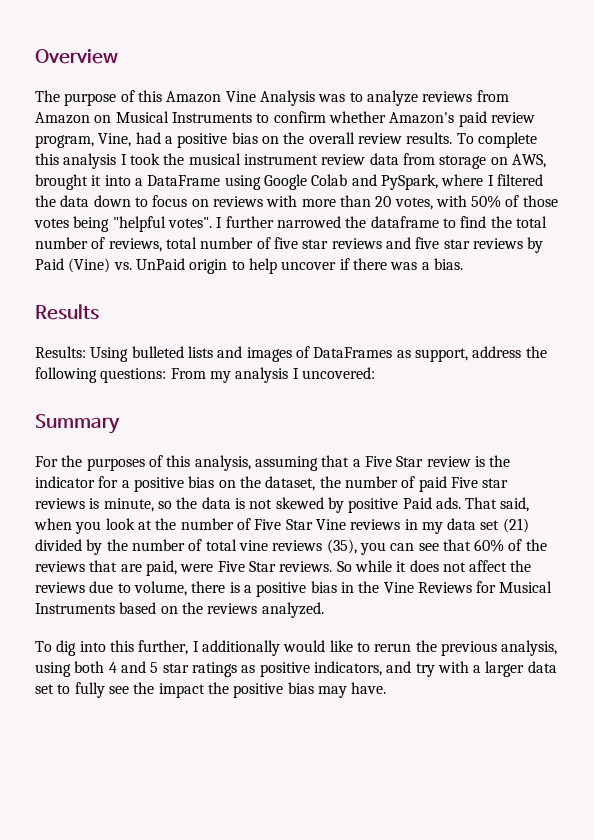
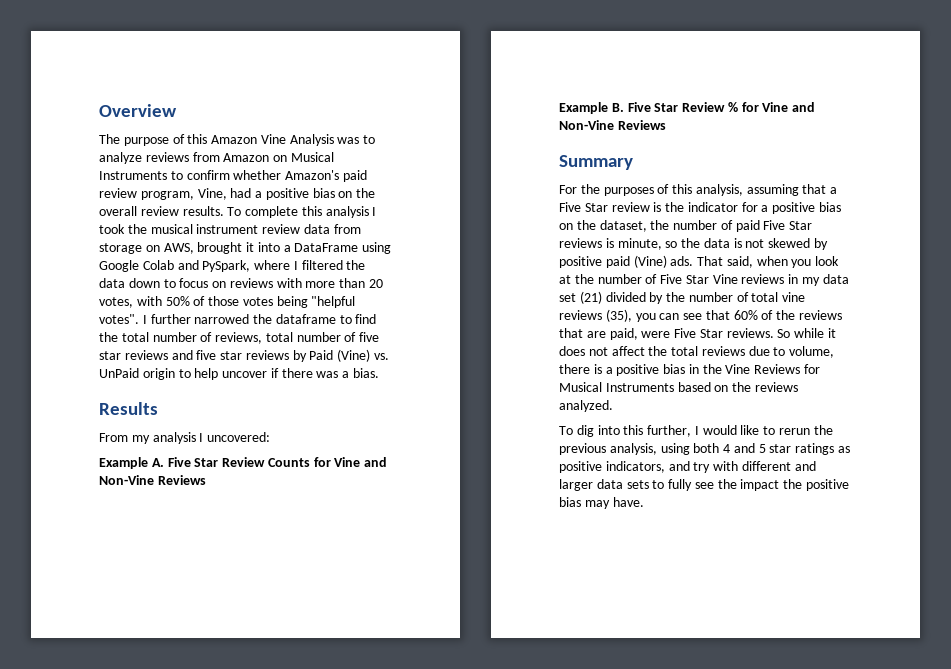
[35,346,547,362] [35,367,167,383] Results: Using bulleted lists and images of DataFrames as support, address the following questions: -> (158, 408) none
(375, 373) none -> [99,457,388,469] [99,475,206,485] [559,102,816,114] [559,120,666,130] // Example A. Five Star Review Counts for Vine and Non-Vine Reviews // Example B. Five Star Review % for Vine and Non-Vine Reviews
[482,478,509,488] star -> [789,221,813,230] Star
[402,497,432,509] Paid -> [605,255,667,268] paid (Vine)
(532, 566) none -> [671,346,699,356] total
[201,640,280,656] additionally -> (699, 430) none
[473,665,482,673] a -> [741,461,816,471] different and
[35,684,54,694] set -> [626,480,649,489] sets

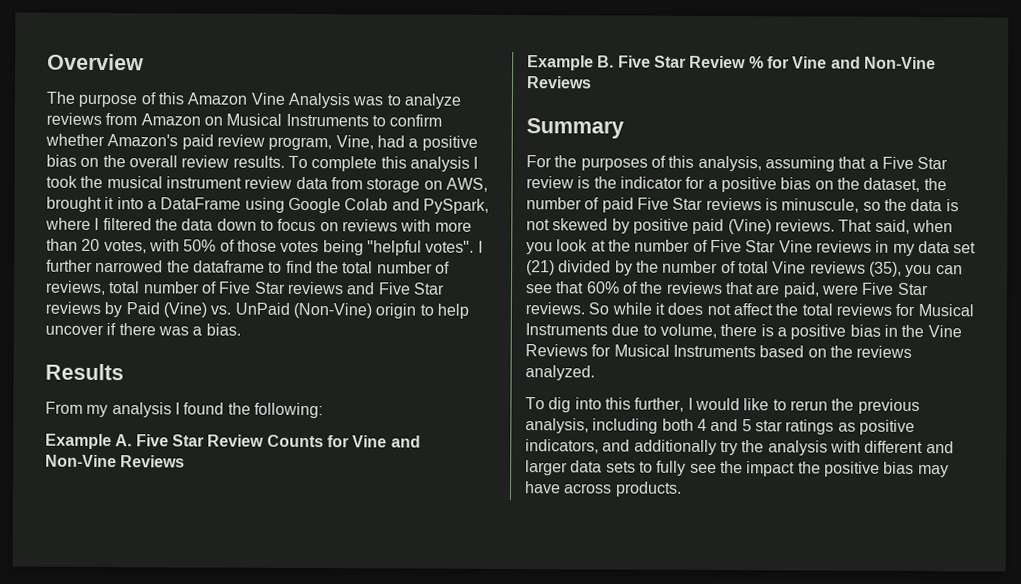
[359,332,380,342] [99,350,243,360] five star reviews and five star -> [218,281,445,295] Five Star reviews and Five Star
(139, 373) none -> [292,302,372,319] (Non-Vine)
[207,432,271,442] uncovered: -> [183,402,323,419] found the following:
[617,238,662,250] minute, -> [781,198,860,213] minuscule,
[670,256,694,266] ads. -> [774,219,835,232] reviews.
[782,292,806,302] vine -> [772,261,807,274] Vine
(745, 351) none -> [895,303,974,317] [525,323,608,336] for Musical Instruments
[660,443,690,455] using -> [592,418,659,434] including
[693,462,711,473] try -> [633,439,828,456] additionally try the analysis
[612,497,644,507] have. -> [525,481,682,497] have across products.

